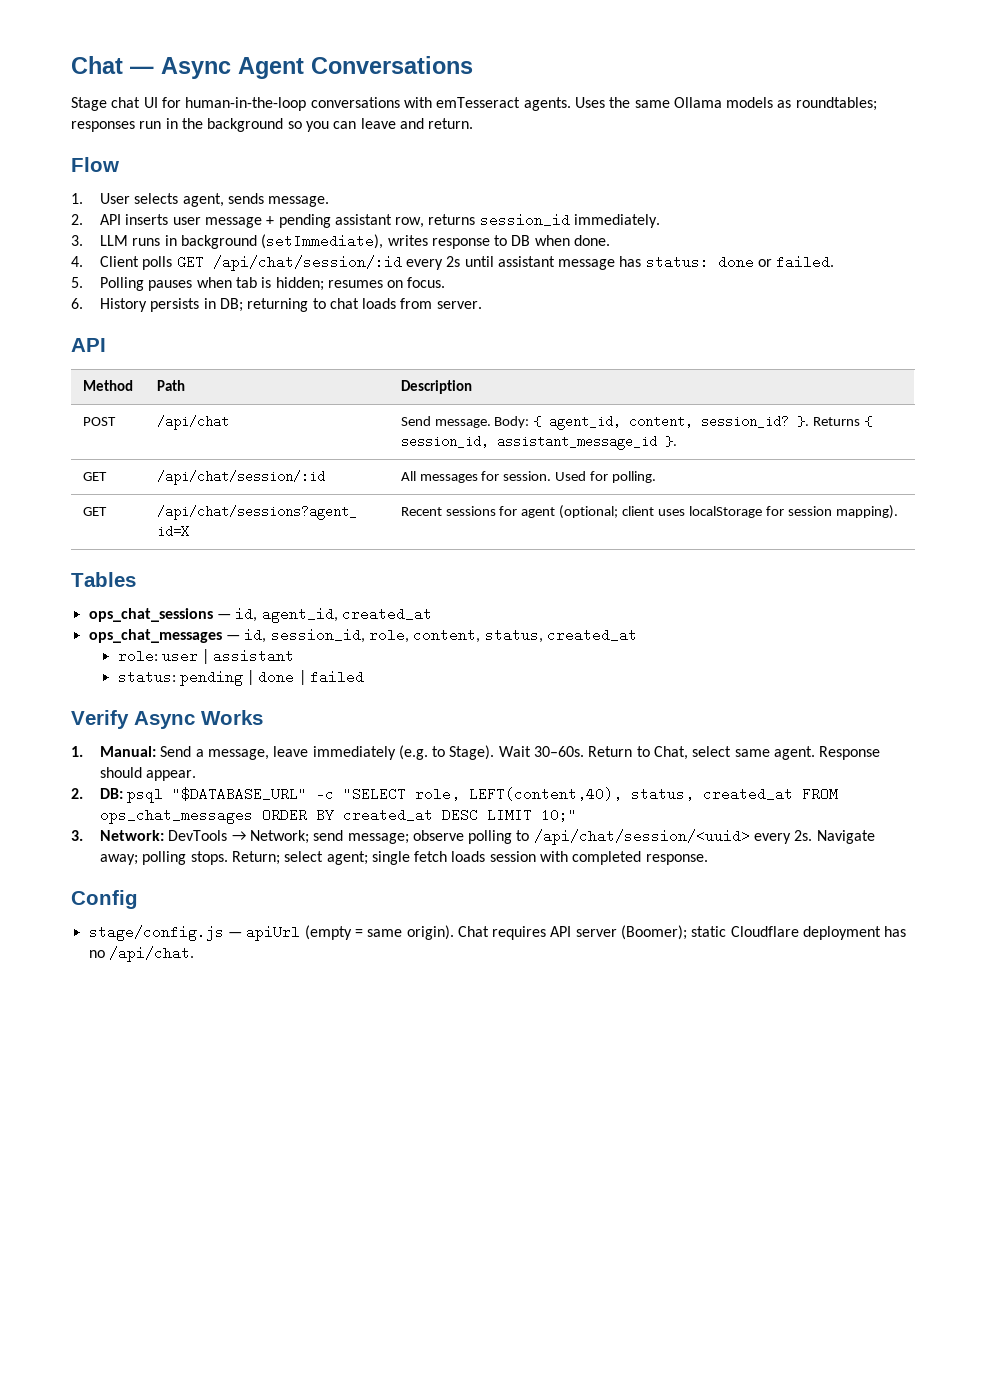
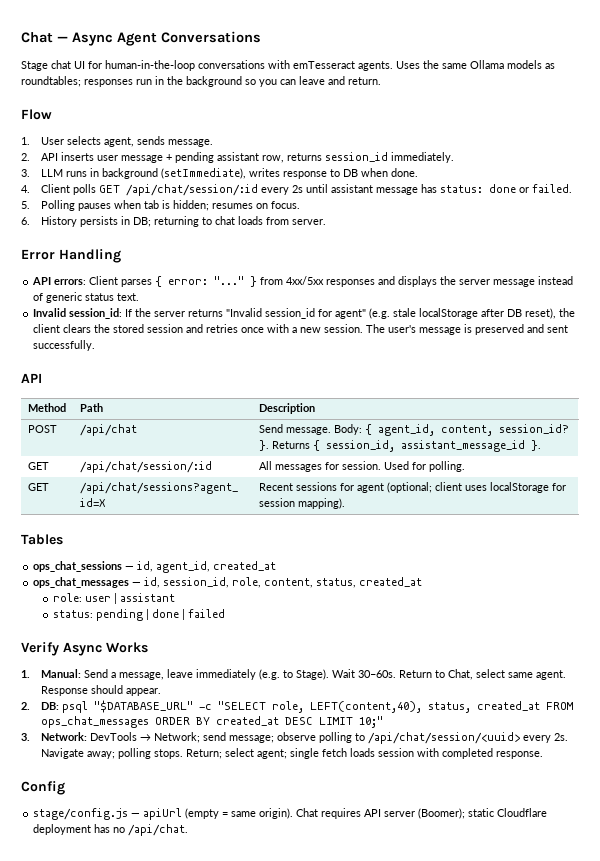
(482, 305) none -> [21,249,121,263] [32,276,574,287] [33,292,140,303] [33,308,576,319] [33,324,569,335] [33,340,96,351] // Error Handling // API errors: Client parses { error: "..." } from 4xx/5xx responses and displays the server message instead of generic status text. // Invalid session_id: If the server returns "Invalid session_id for agent" (e.g. stale localStorage after DB reset), the client clears the stored session and retries once with a new session. The user's message is preserved and sent successfully.

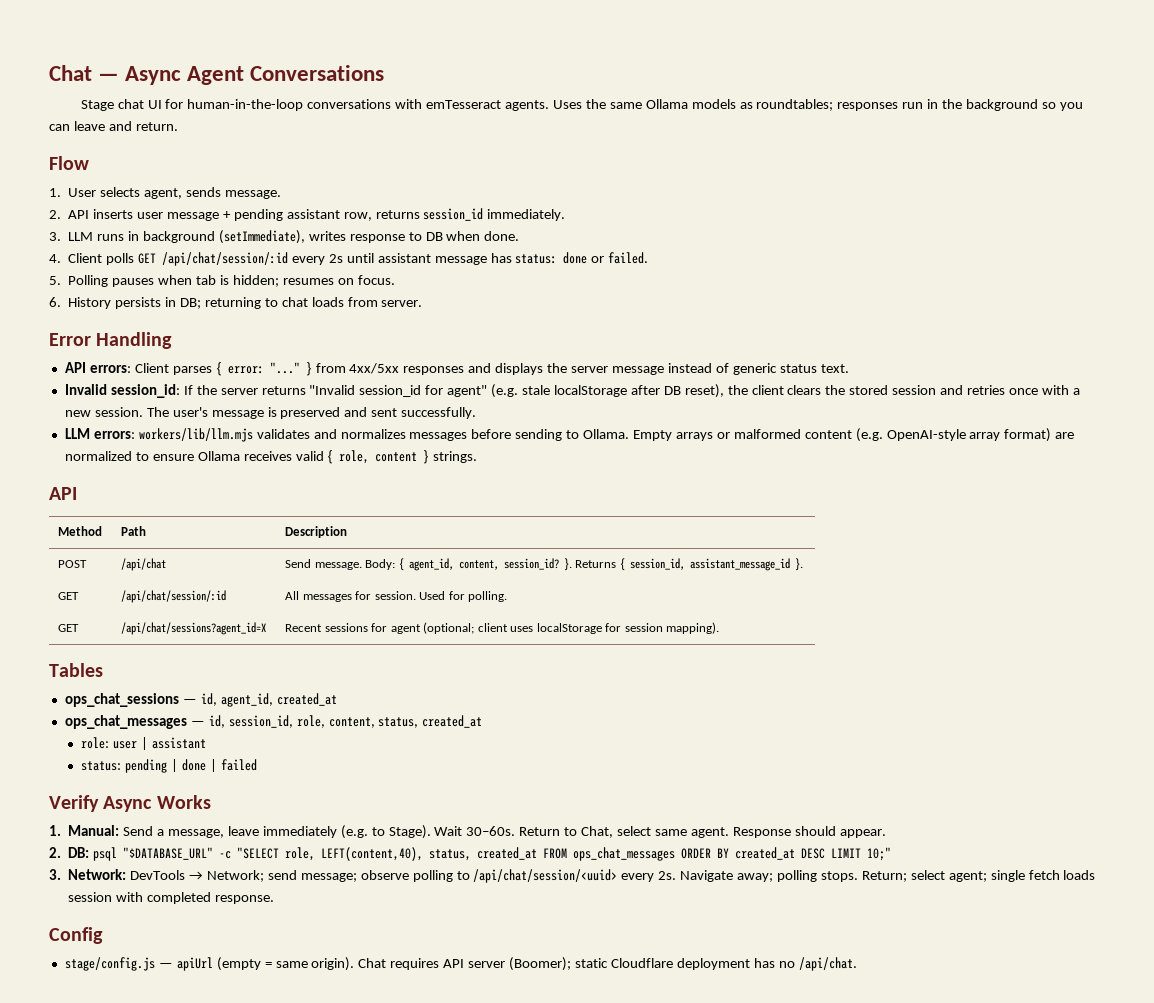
(96, 345) none -> [64,428,1075,442] [64,450,478,464] // LLM errors: workers/lib/llm.mjs validates and normalizes messages before sending to Ollama. Empty arrays or malformed content (e.g. OpenAI-style array format) are normalized to ensure Ollama receives valid { role, content } strings.

